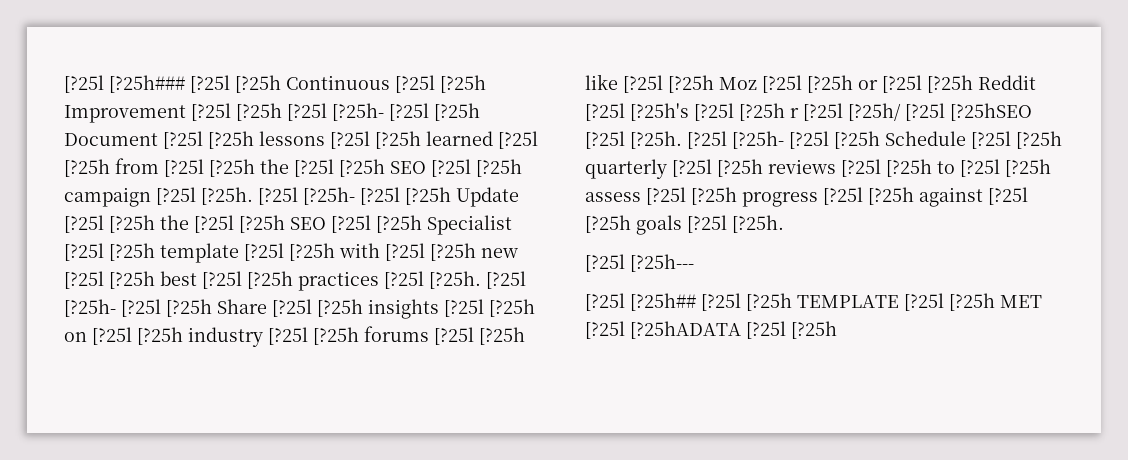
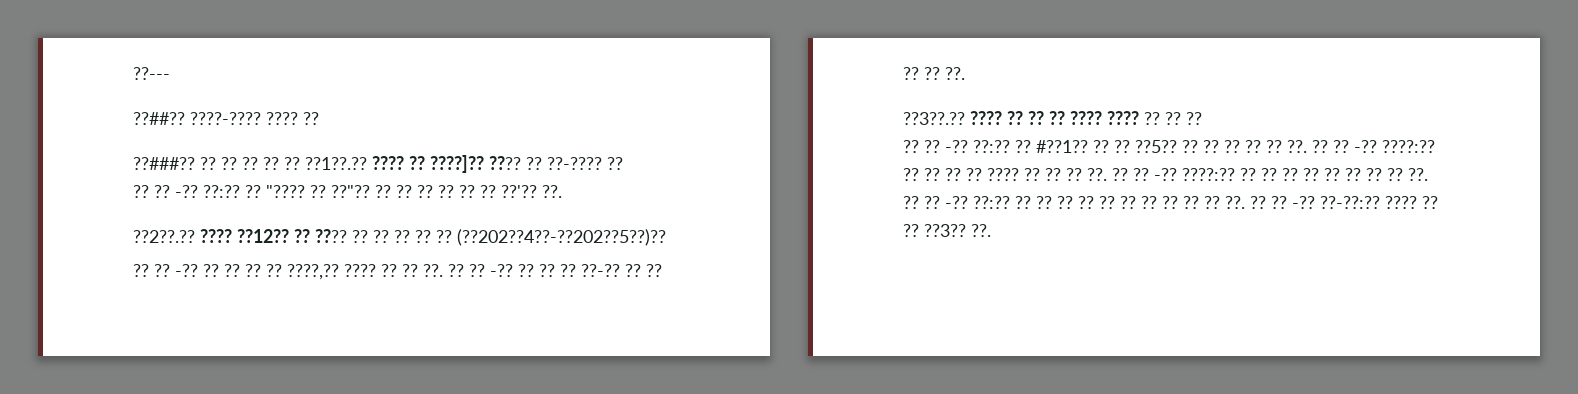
[64,75,486,93] [64,103,480,123] [64,131,538,149] [64,158,522,177] [64,187,519,207] [64,215,512,235] [64,243,518,263] [64,271,526,291] [64,299,535,319] [64,326,525,347] [585,74,1036,93] [585,103,1032,121] [585,131,1062,149] [585,159,1051,179] [585,187,1028,207] [585,215,784,235] [585,254,694,272] [585,293,1042,311] [585,321,837,339] [?25l [?25h### [?25l [?25h Continuous [?25l [?25h Improvement [?25l [?25h [?25l [?25h- [?25l [?25h Document [?25l [?25h lessons [?25l [?25h learned [?25l [?25h from [?25l [?25h the [?25l [?25h SEO [?25l [?25h campaign [?25l [?25h. [?25l [?25h- [?25l [?25h Update [?25l [?25h the [?25l [?25h SEO [?25l [?25h Specialist [?25l [?25h template [?25l [?25h with [?25l [?25h new [?25l [?25h best [?25l [?25h practices [?25l [?25h. [?25l [?25h- [?25l [?25h Share [?25l [?25h insights [?25l [?25h on [?25l [?25h industry [?25l [?25h forums [?25l [?25h like [?25l [?25h Moz [?25l [?25h or [?25l [?25h Reddit [?25l [?25h's [?25l [?25h r [?25l [?25h/ [?25l [?25hSEO [?25l [?25h. [?25l [?25h- [?25l [?25h Schedule [?25l [?25h quarterly [?25l [?25h reviews [?25l [?25h to [?25l [?25h assess [?25l [?25h progress [?25l [?25h against [?25l [?25h goals [?25l [?25h. // [?25l [?25h--- // [?25l [?25h## [?25l [?25h TEMPLATE [?25l [?25h MET [?25l [?25hADATA [?25l [?25h -> [133,67,170,80] [133,112,319,125] [133,155,623,173] [133,185,562,198] [133,229,666,246] [133,264,662,280] [903,67,965,80] [903,111,1202,125] [903,140,1435,153] [903,168,1428,181] [903,196,1438,209] [903,224,991,237] ??--- // ??##?? ????-???? ???? ?? // ??###?? ?? ?? ?? ?? ?? ??1??.?? ???? ?? ????]?? ???? ?? ??-???? ?? // ?? ?? -?? ??:?? ?? "???? ?? ??"?? ?? ?? ?? ?? ?? ?? ??'?? ??. // ??2??.?? ???? ??12?? ?? ???? ?? ?? ?? ?? ?? (??202??4??-??202??5??)?? // ?? ?? -?? ?? ?? ?? ?? ????,?? ???? ?? ?? ??. ?? ?? -?? ?? ?? ?? ??-?? ?? ?? ?? ?? ??. // ??3??.?? ???? ?? ?? ?? ???? ???? ?? ?? ?? // ?? ?? -?? ??:?? ?? #??1?? ?? ?? ??5?? ?? ?? ?? ?? ?? ??. ?? ?? -?? ????:?? ?? ?? ?? ?? ???? ?? ?? ?? ??. ?? ?? -?? ????:?? ?? ?? ?? ?? ?? ?? ?? ?? ??. ?? ?? -?? ??:?? ?? ?? ?? ?? ?? ?? ?? ?? ?? ?? ??. ?? ?? -?? ??-??:?? ???? ?? ?? ??3?? ??.

